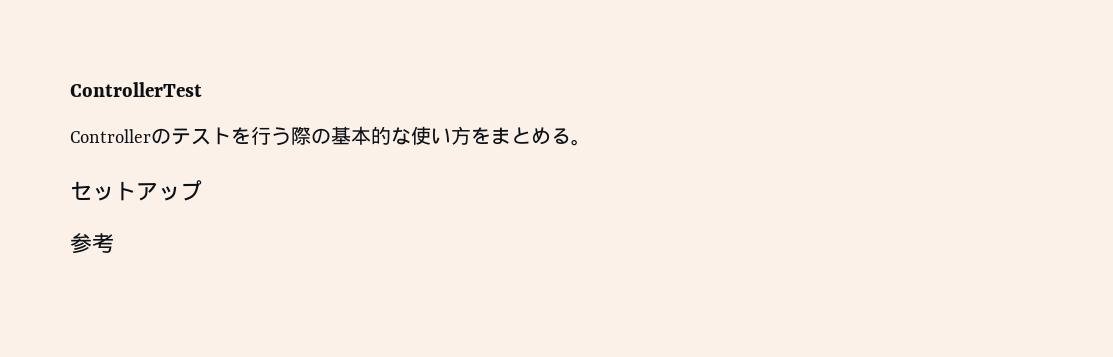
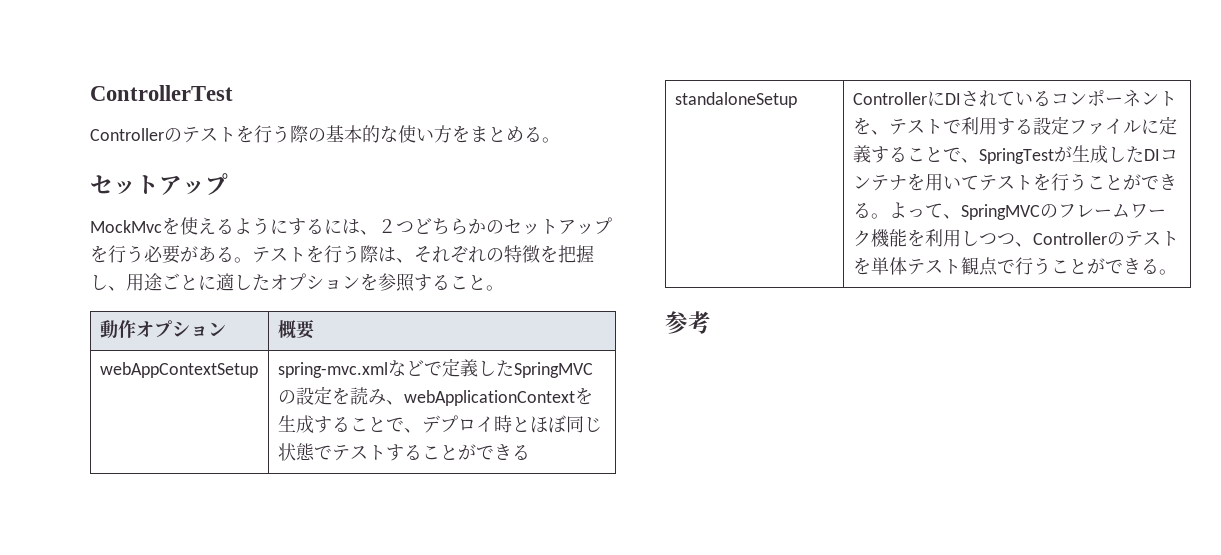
(202, 190) none -> [90,217,612,235] [90,245,594,264] [90,273,504,292] [99,320,226,339] [277,320,315,339] [99,362,258,378] [277,358,593,378] [277,386,593,406] [277,415,602,433] [277,443,530,461] [674,92,797,108] [852,89,1177,107] [852,116,1177,135] [852,145,1178,164] [852,173,1177,191] [852,202,1166,220] [852,229,1179,248] [852,257,1177,276] // MockMvcを使えるようにするには、２つどちらかのセットアップを行う必要がある。テストを行う際は、それぞれの特徴を把握し、用途ごとに適したオプションを参照すること。 // 動作オプション | 概要 // webAppContextSetup | spring-mvc.xmlなどで定義したSpringMVCの設定を読み、webApplicationContextを生成することで、デプロイ時とほぼ同じ状態でテストすることができる // standaloneSetup | ControllerにDIされているコンポーネントを、テストで利用する設定ファイルに定義することで、SpringTestが生成したDIコンテナを用いてテストを行うことができる。よって、SpringMVCのフレームワーク機能を利用しつつ、Controllerのテストを単体テスト観点で行うことができる。

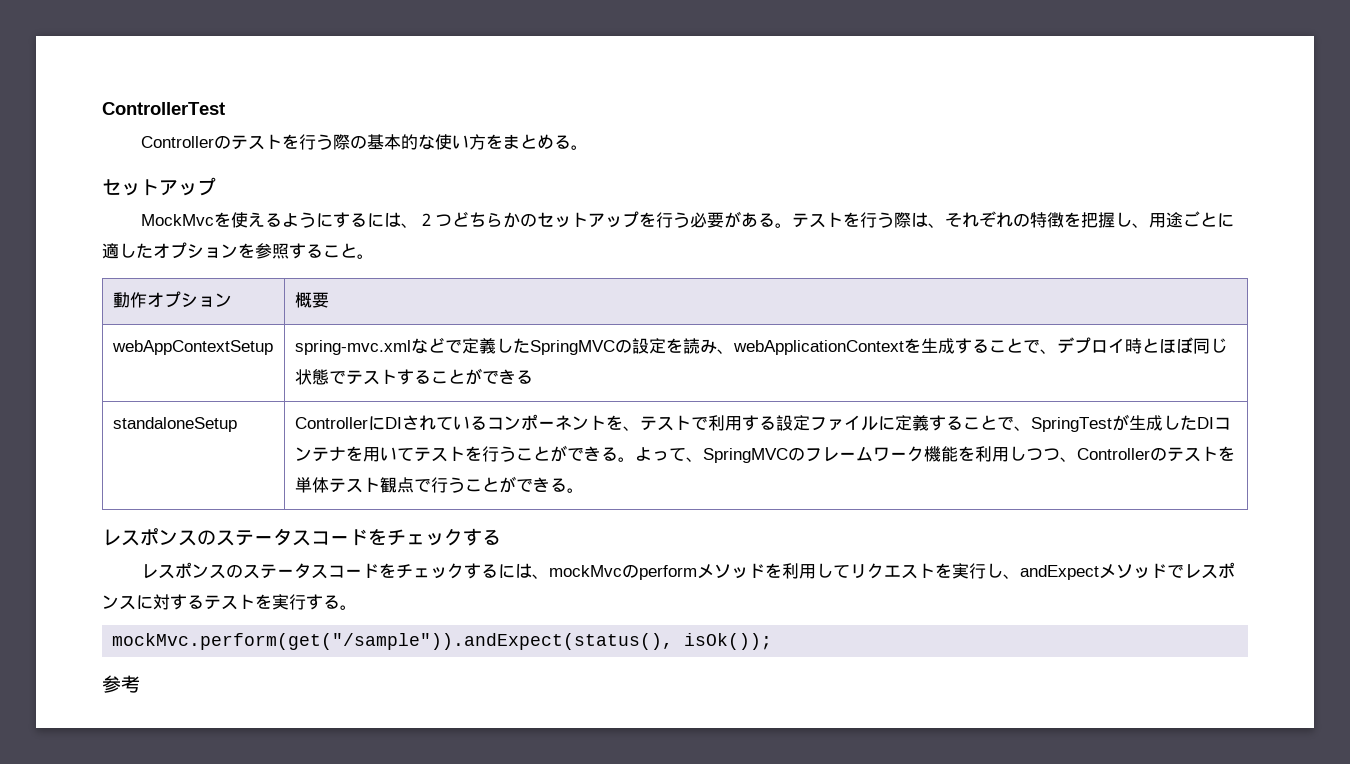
(1177, 272) none -> [102,528,501,546] [140,562,1235,580] [102,594,357,610] [112,633,773,650] // レスポンスのステータスコードをチェックする // レスポンスのステータスコードをチェックするには、mockMvcのperformメソッドを利用してリクエストを実行し、andExpectメソッドでレスポンスに対するテストを実行する。 // mockMvc.perform(get("/sample")).andExpect(status(), isOk());

